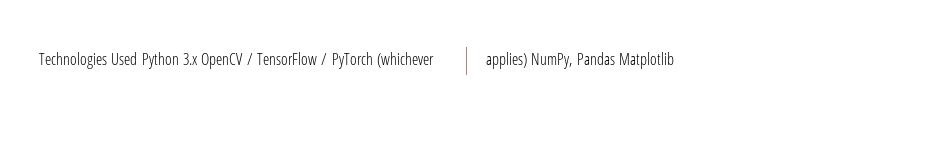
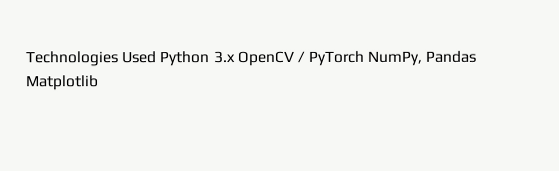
[256,52,527,69] TensorFlow / PyTorch (whichever applies) -> [308,50,365,66] PyTorch

